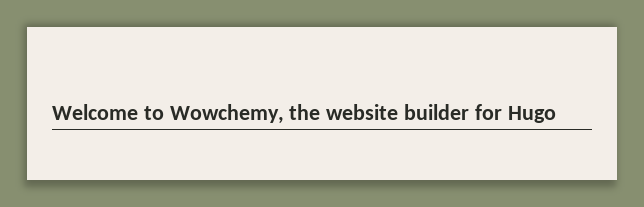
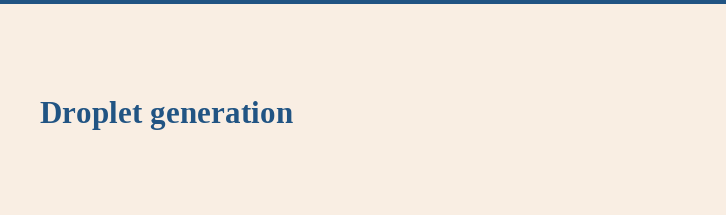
[52,104,556,124] Welcome to Wowchemy, the website builder for Hugo -> [40,101,294,130] Droplet generation

